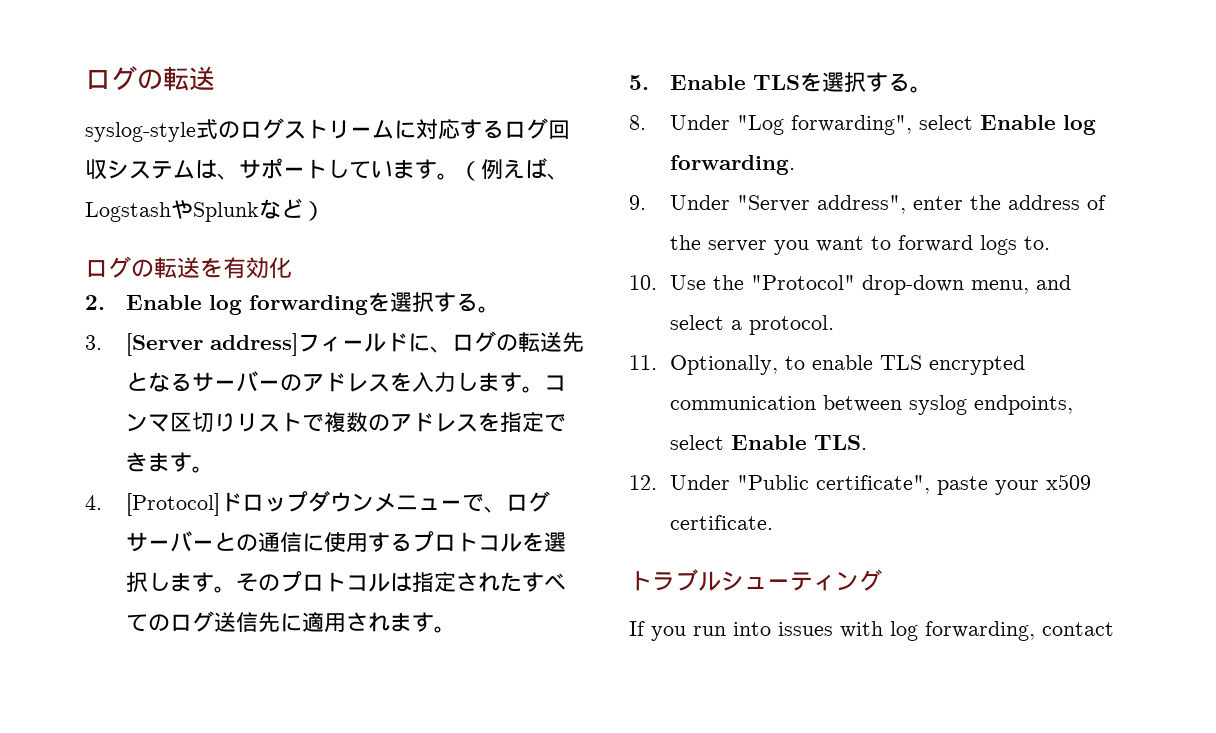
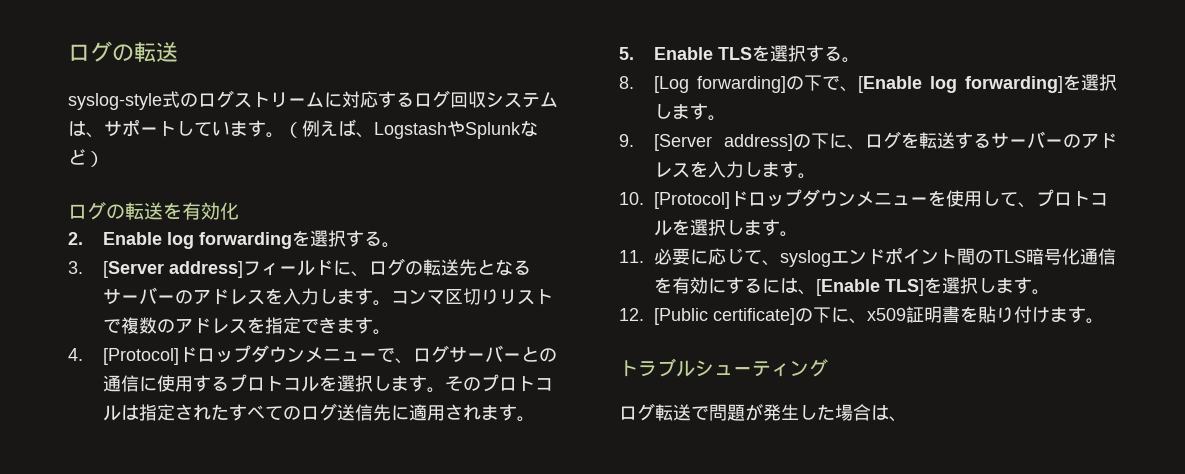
[669,115,1096,135] [669,155,795,175] [629,195,1106,214] [669,235,1050,255] [629,275,1071,295] [669,315,834,335] [629,355,1025,375] [669,395,1073,415] [669,435,867,450] [629,474,1091,495] [669,515,773,530] Under "Log forwarding", select Enable log forwarding. // 9. Under "Server address", enter the address of the server you want to forward logs to. // 10. Use the "Protocol" drop-down menu, and select a protocol. // 11. Optionally, to enable TLS encrypted communication between syslog endpoints, select Enable TLS. // 12. Under "Public certificate", paste your x509 certificate. -> [653,74,1117,93] [653,103,726,121] [619,131,1117,151] [653,161,816,179] [619,189,1108,209] [653,219,798,237] [619,247,1116,267] [653,277,1050,296] [619,306,1104,325] [Log forwarding]の下で、[Enable log forwarding]を選択します。 // 9. [Server address]の下に、ログを転送するサーバーのアドレスを入力します。 // 10. [Protocol]ドロップダウンメニューを使用して、プロトコルを選択します。 // 11.必要に応じて、syslogエンドポイント間のTLS暗号化通信を有効にするには、[Enable TLS]を選択します。 // 12. [Public certificate]の下に、x509証明書を貼り付けます。
[629,621,1114,641] If you run into issues with log forwarding, contact -> [619,403,907,422] ログ転送で問題が発生した場合は、

